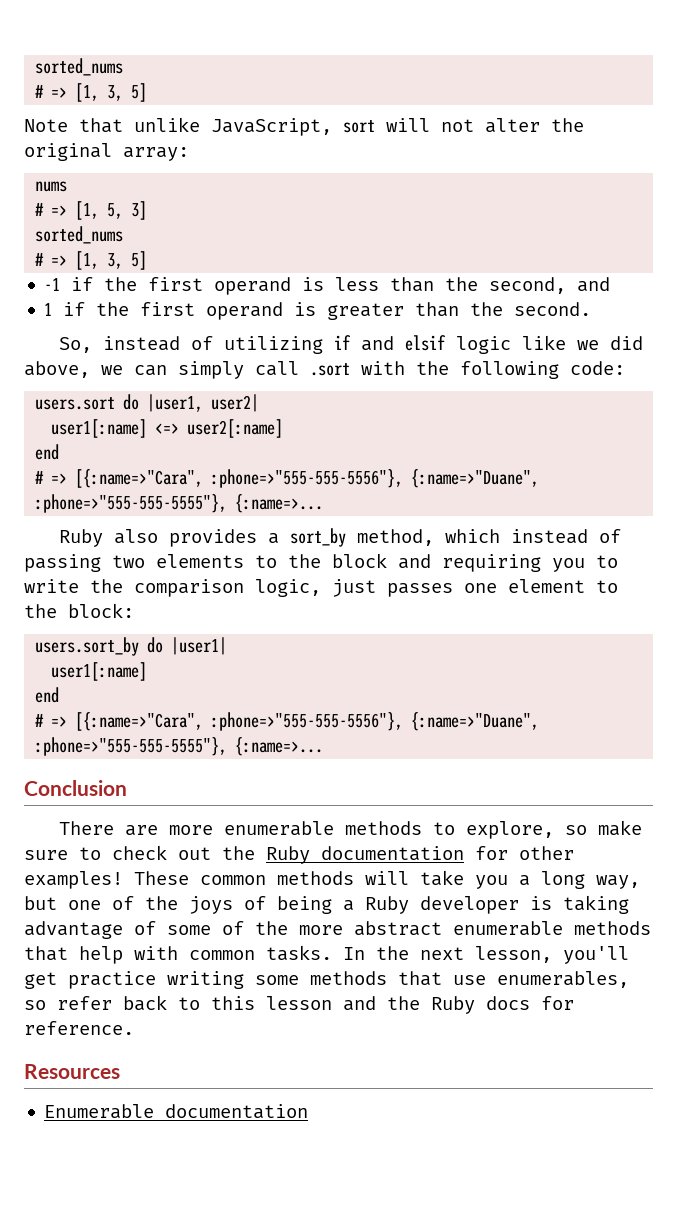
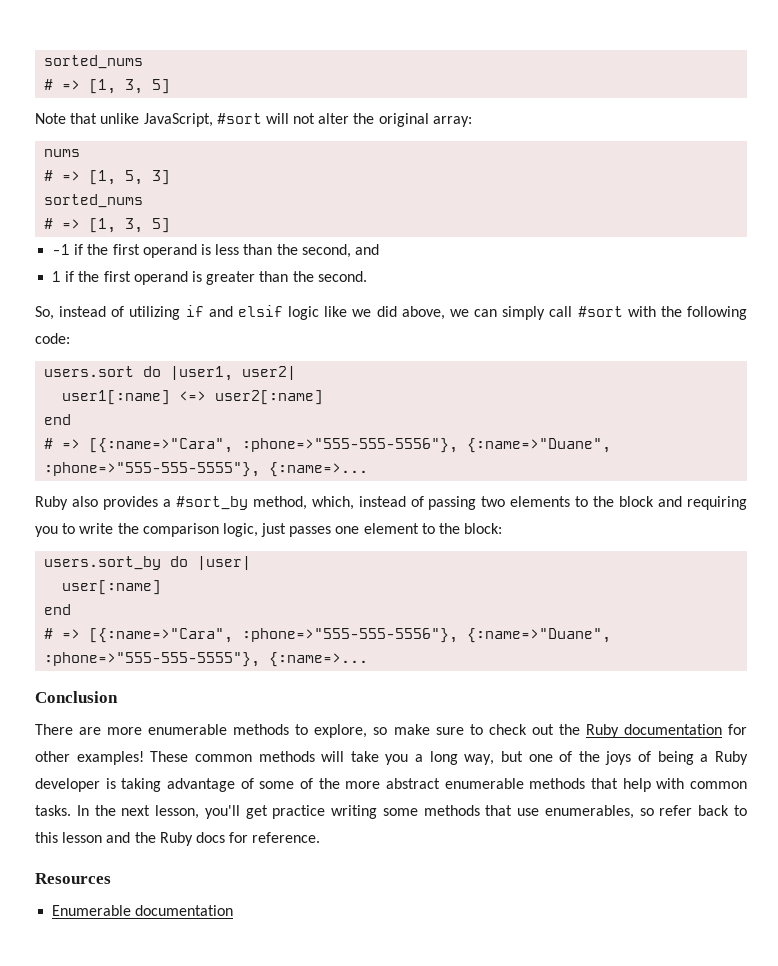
[343,120,375,133] sort -> [216,113,262,124] #sort
[310,363,350,376] .sort -> [577,306,623,317] #sort
[290,528,501,547] sort_by method, which -> [175,496,354,510] #sort_by method, which,
[171,637,228,655] [51,662,148,681] |user1| // user1[:name] -> [197,556,252,570] [62,580,162,595] |user| // user[:name]

